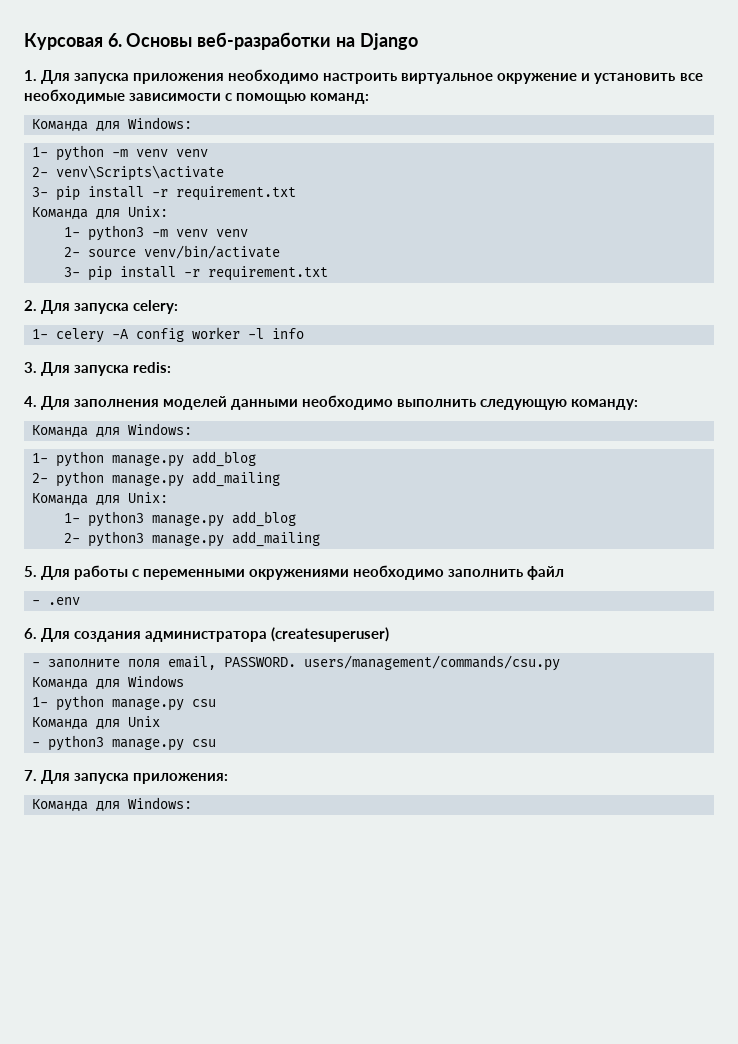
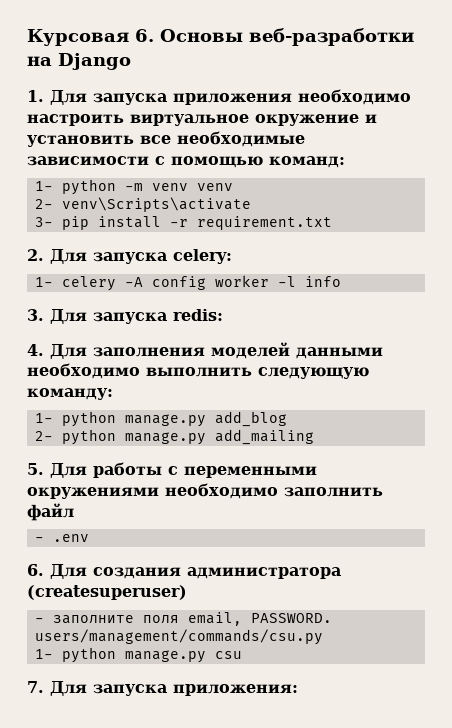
[31,117,192,131] // Команда для Windows: -> (345, 162) none
[31,206,168,219] [63,225,248,241] [63,245,280,259] [63,266,328,281] // Команда для Unix: // 1- python3 -m venv venv // 2- source venv/bin/activate // 3- pip install -r requirement.txt -> (333, 223) none
[31,423,192,437] // Команда для Windows: -> (113, 394) none
[31,492,168,505] [63,511,296,527] [63,531,320,547] // Команда для Unix: // 1- python3 manage.py add_blog // 2- python3 manage.py add_mailing -> (315, 437) none
[31,675,184,689] // Команда для Windows -> (324, 637) none
[31,716,160,729] [31,735,216,751] // Команда для Unix // - python3 manage.py csu -> (243, 655) none
[31,797,192,811] // Команда для Windows: -> (298, 690) none

